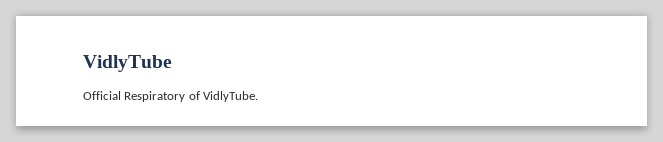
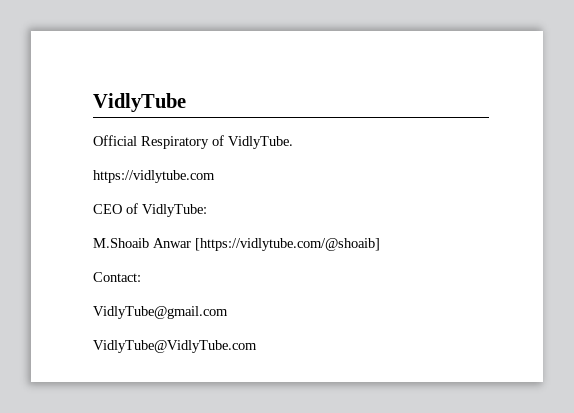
(259, 96) none -> [93,170,215,183] [93,203,207,217] [93,238,380,251] [93,272,141,282] [93,306,228,319] [93,340,257,353] // https://vidlytube.com // CEO of VidlyTube: // M.Shoaib Anwar [https://vidlytube.com/@shoaib] // Contact: // VidlyTube@gmail.com // VidlyTube@VidlyTube.com

